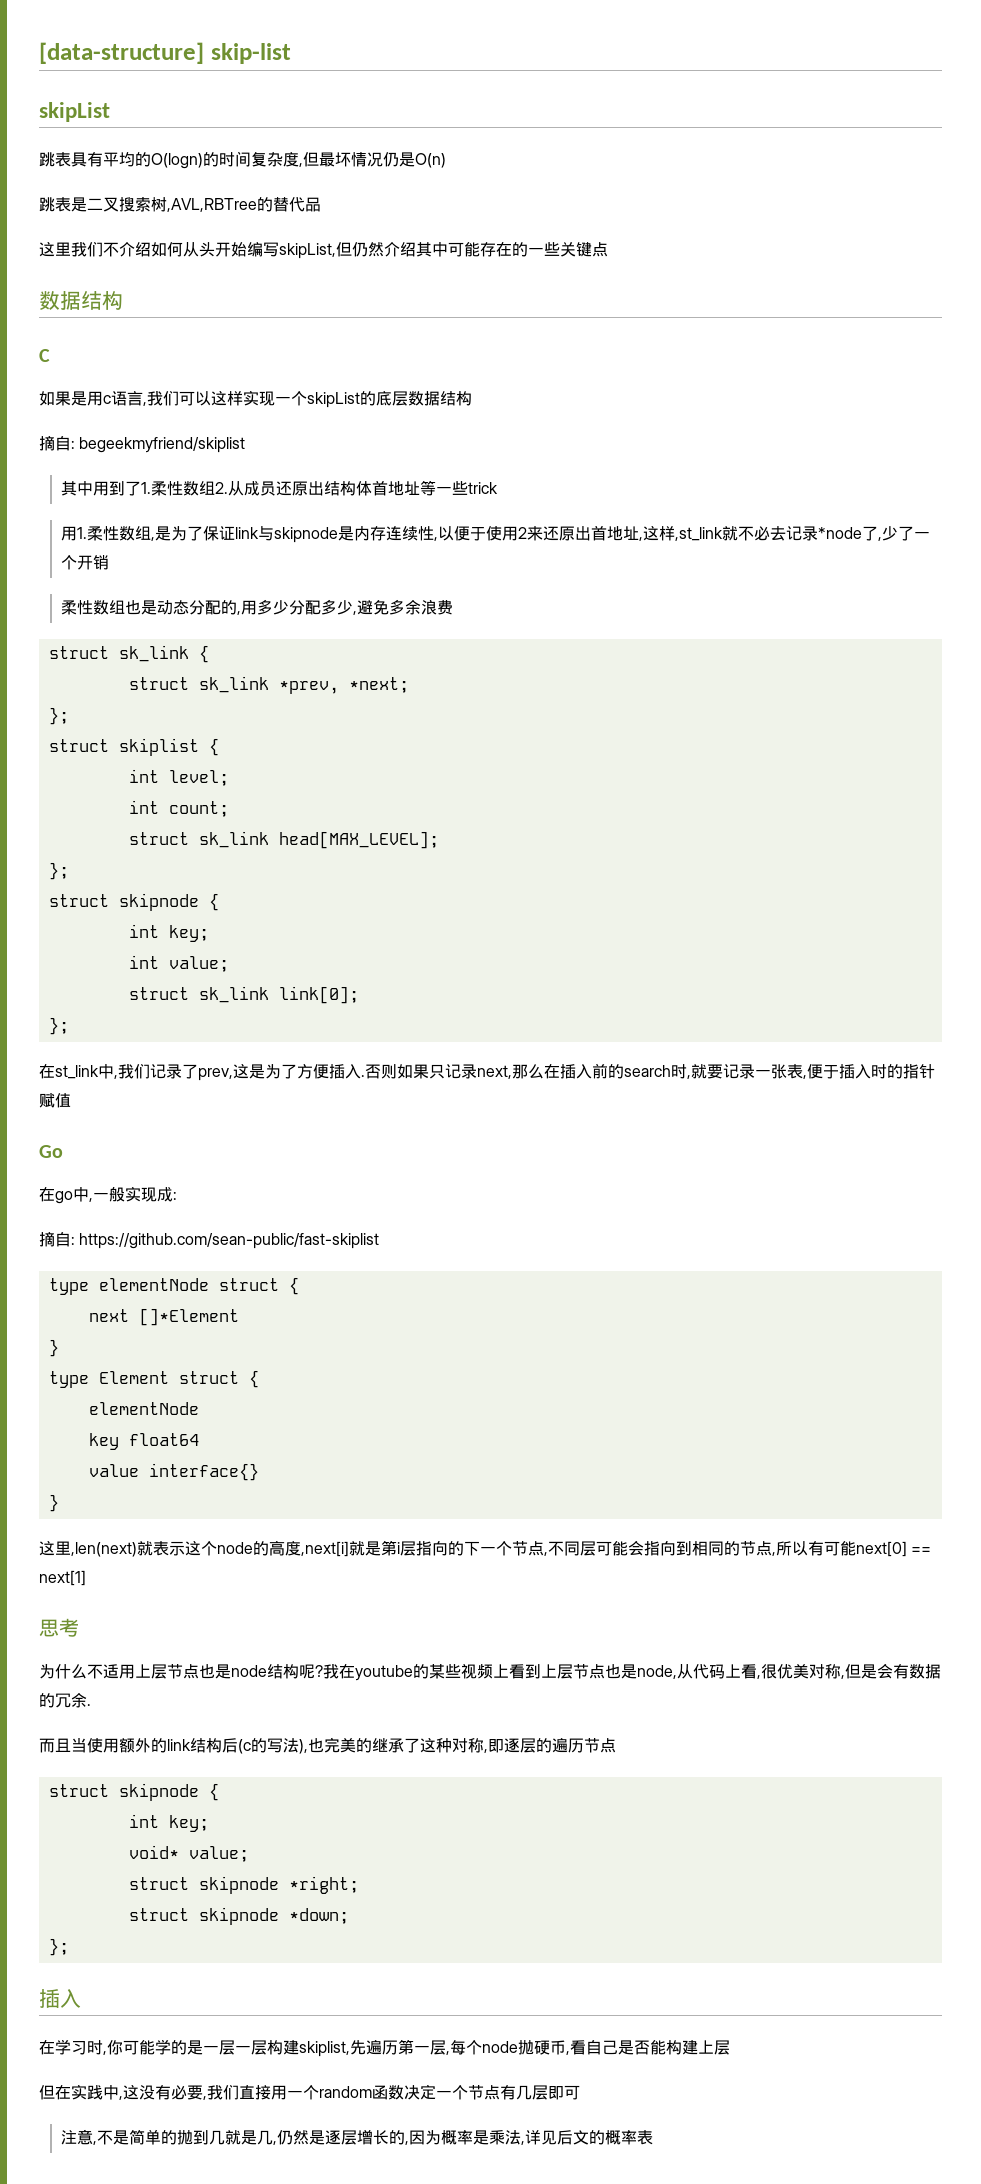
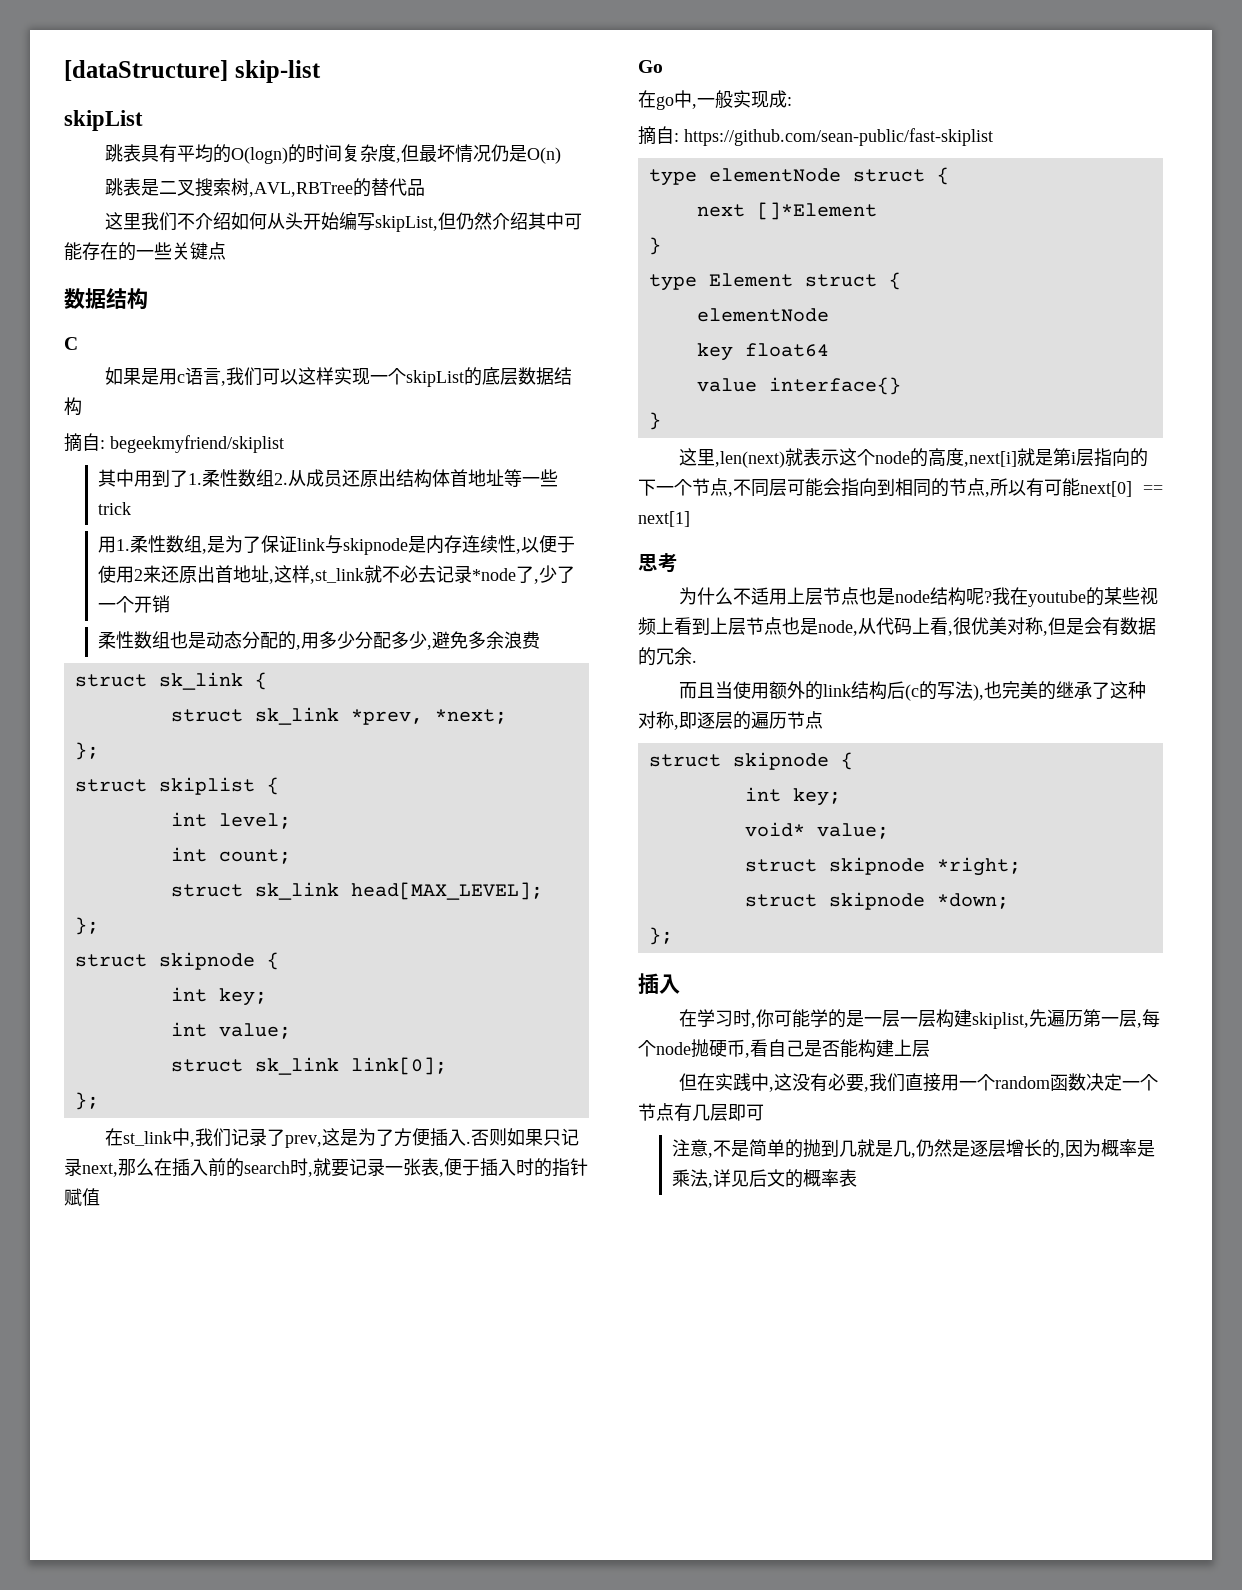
[39,42,204,64] [data-structure] -> [64,60,228,81] [dataStructure]

